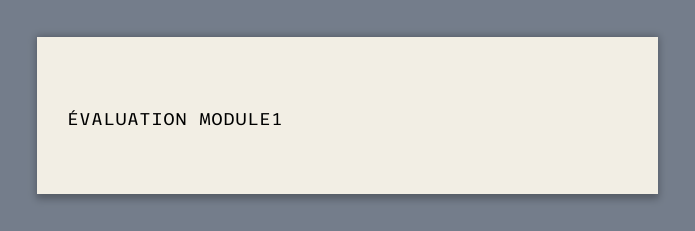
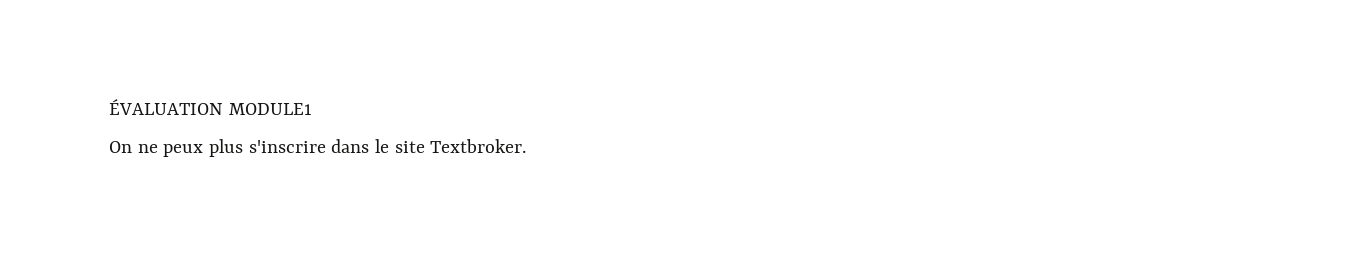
(283, 119) none -> [109,139,527,157] // On ne peux plus s'inscrire dans le site Textbroker.

